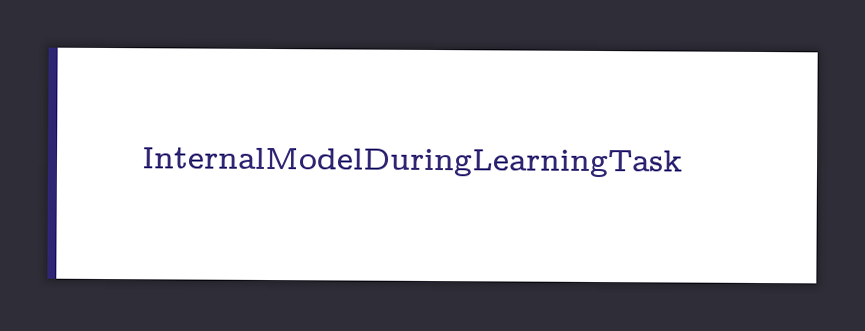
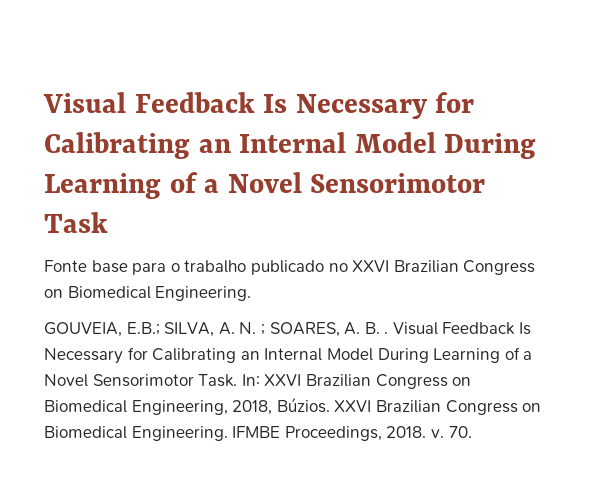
[141,147,683,178] InternalModelDuringLearningTask -> [43,92,475,119] [44,132,537,159] [44,172,486,199] [44,212,108,233] [44,260,536,275] [44,286,252,301] [44,322,532,337] [44,347,533,364] [44,374,472,389] [44,397,542,415] [44,426,472,441] Visual Feedback Is Necessary for Calibrating an Internal Model During Learning of a Novel Sensorimotor Task // Fonte base para o trabalho publicado no XXVI Brazilian Congress on Biomedical Engineering. // GOUVEIA, E.B.; SILVA, A. N. ; SOARES, A. B. . Visual Feedback Is Necessary for Calibrating an Internal Model During Learning of a Novel Sensorimotor Task. In: XXVI Brazilian Congress on Biomedical Engineering, 2018, Búzios. XXVI Brazilian Congress on Biomedical Engineering. IFMBE Proceedings, 2018. v. 70.

